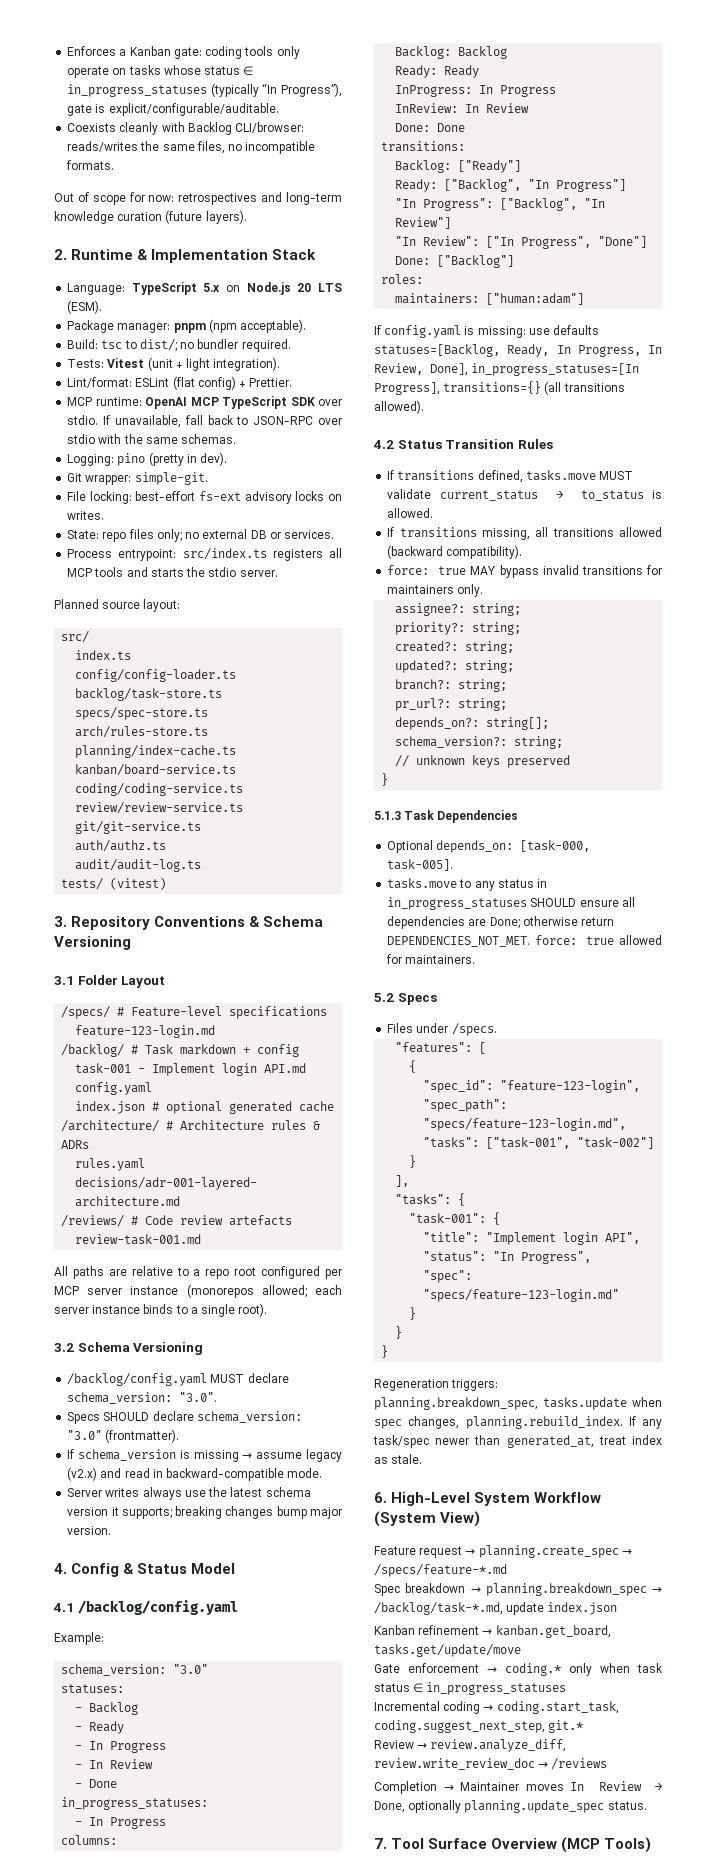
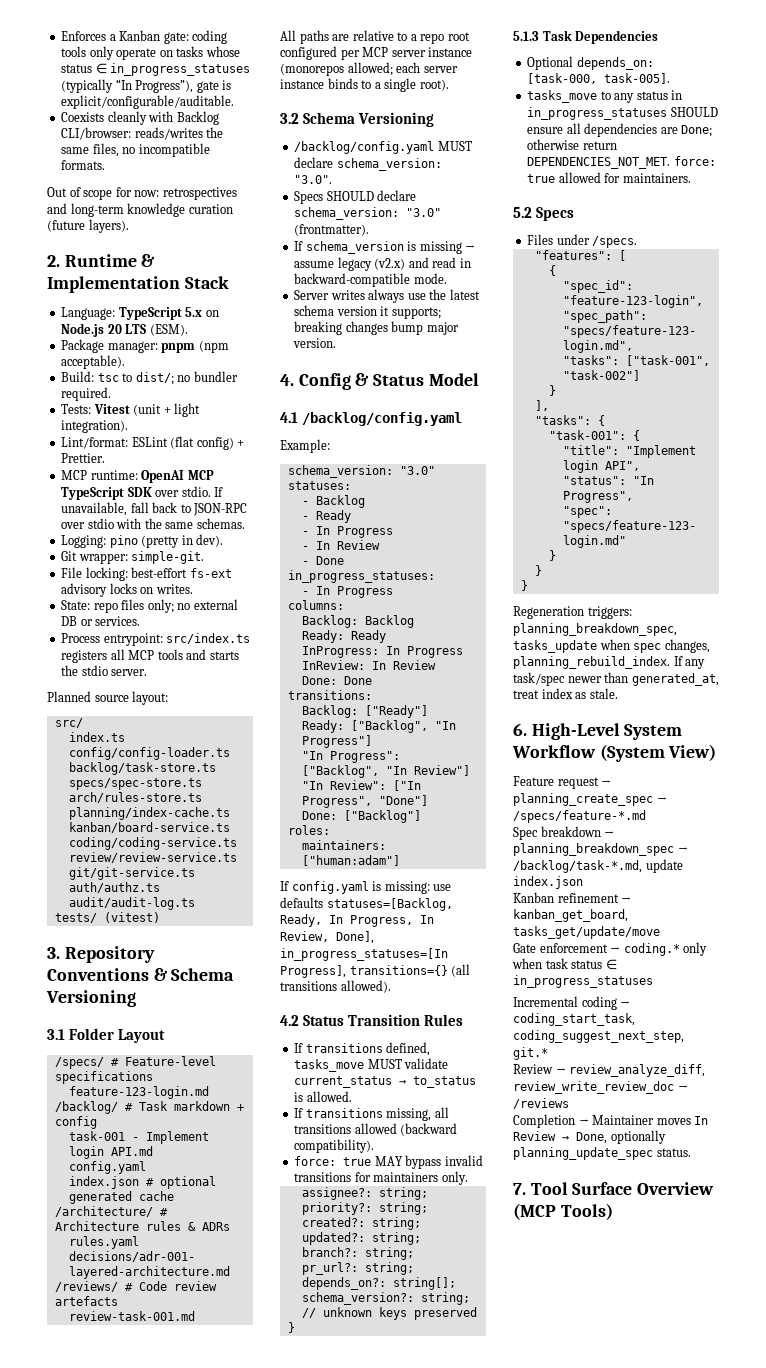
[525,470,596,481] tasks.move -> [294,1059,365,1072] tasks_move
[387,878,458,889] tasks.move -> [527,90,598,103] tasks_move
[374,1397,627,1410] planning.breakdown_spec, tasks.update -> [513,623,677,636] [513,640,597,653] planning_breakdown_spec, tasks_update
[465,1416,623,1429] planning.rebuild_index. -> [513,656,670,669] planning_rebuild_index.
[478,1545,619,1558] planning.create_spec -> [513,793,653,806] planning_create_spec
[485,1583,647,1596] planning.breakdown_spec -> [513,843,674,856] planning_breakdown_spec
[495,1625,611,1638] [374,1644,521,1657] kanban.get_board, tasks.get/update/move -> [513,909,628,922] [513,926,660,939] kanban_get_board, tasks_get/update/move
[496,1701,619,1714] [374,1720,545,1733] coding.start_task, coding.suggest_next_step, -> [513,1013,635,1026] [513,1030,684,1043] coding_start_task, coding_suggest_next_step,
[430,1739,567,1752] [374,1758,535,1770] review.analyze_diff, review.write_review_doc -> [569,1064,706,1077] [513,1081,674,1094] review_analyze_diff, review_write_review_doc
[464,1800,605,1813] planning.update_spec -> [513,1147,653,1160] planning_update_spec

